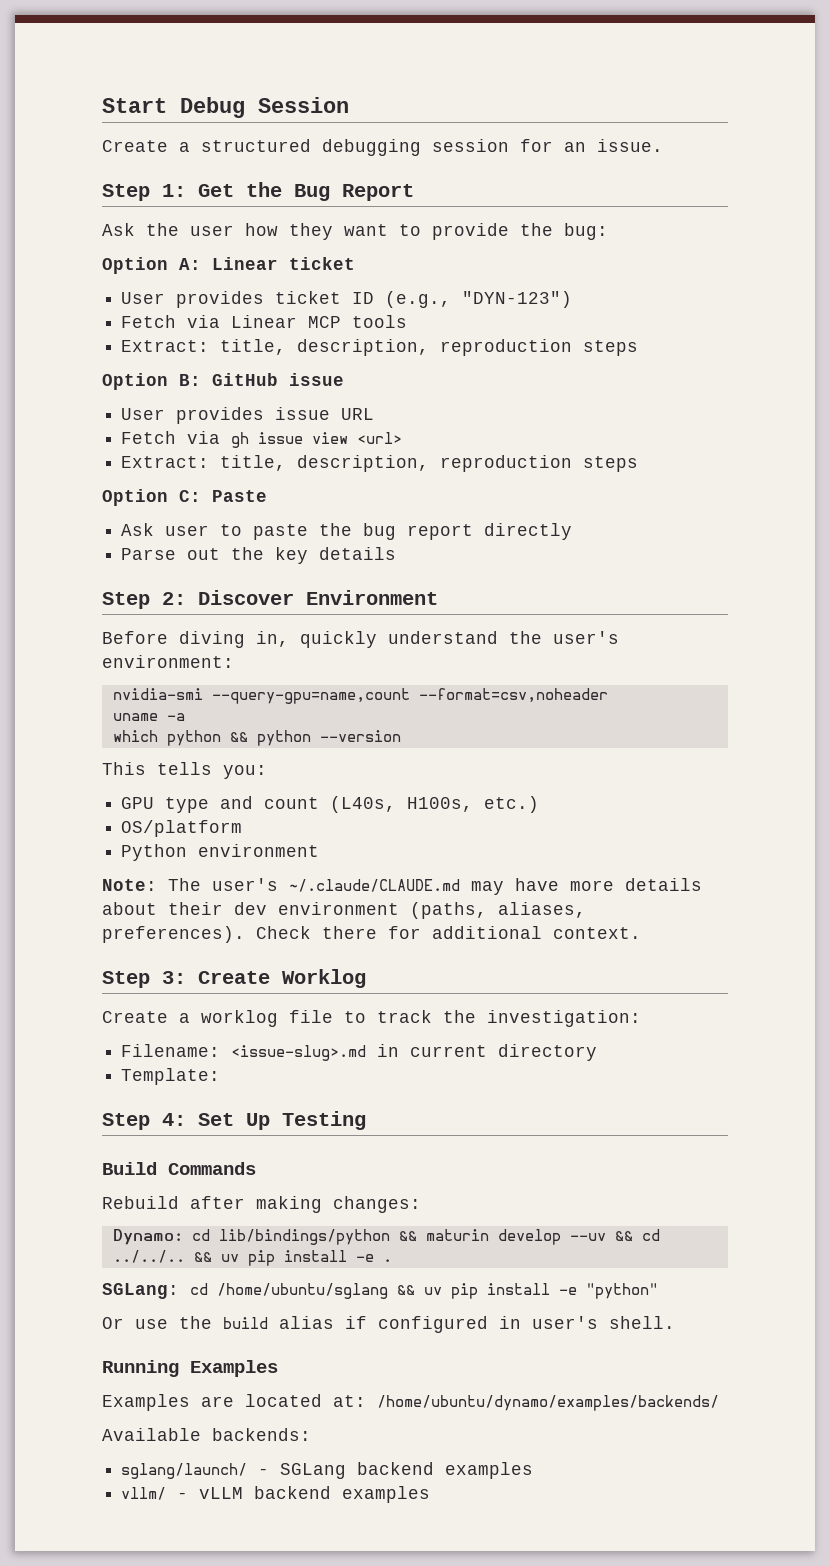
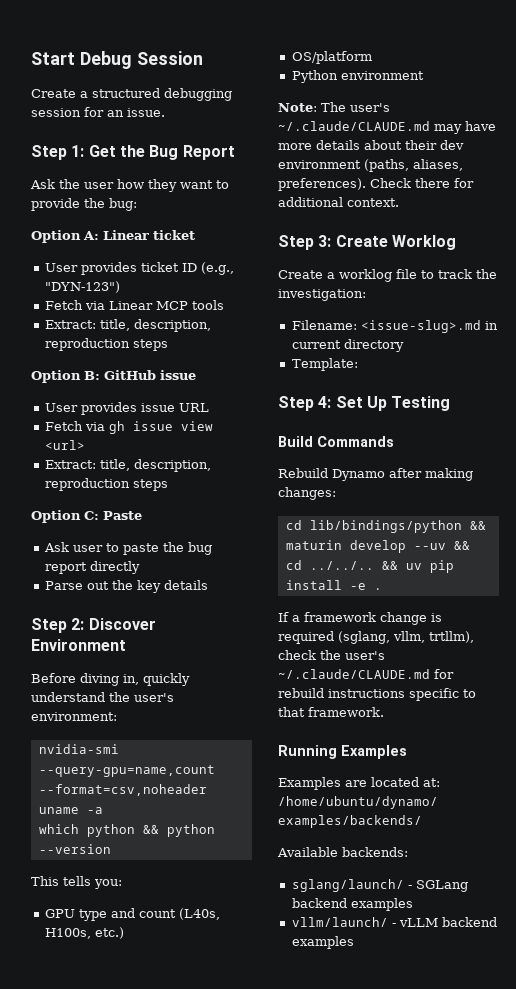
(179, 1202) none -> [332,469,385,481] Dynamo
[112,1229,183,1245] Dynamo: -> (336, 493) none
[102,1283,658,1299] [102,1316,675,1333] SGLang: cd /home/ubuntu/sglang && uv pip install -e "python" // Or use the build alias if configured in user's shell. -> [278,612,442,625] [278,631,474,644] [278,650,385,660] [278,669,454,679] [278,688,476,701] [278,707,384,717] If a framework change is required (sglang, vllm, trtllm), check the user's ~/.claude/CLAUDE.md for rebuild instructions specific to that framework.
[121,1487,167,1500] vllm/ -> [291,917,388,927] vllm/launch/

